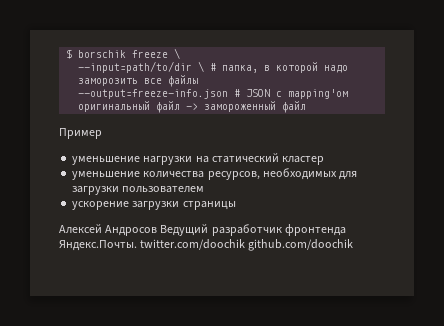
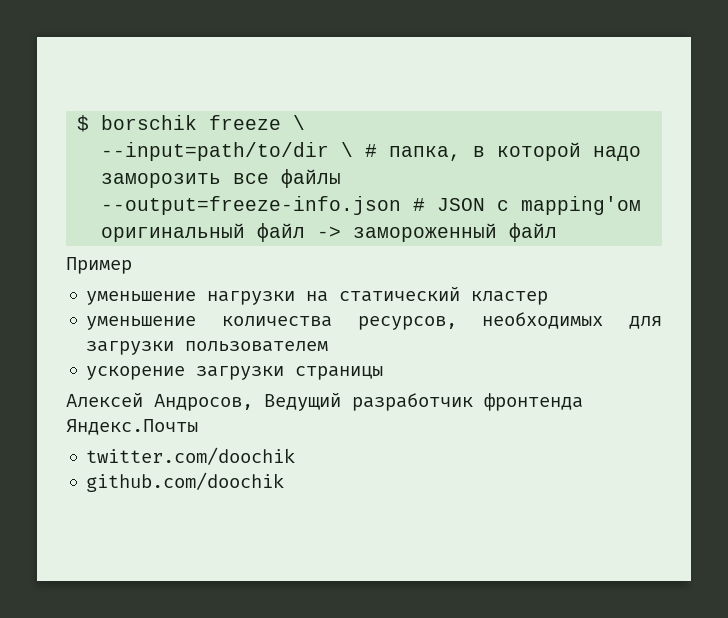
[105,225,158,236] Андросов -> [154,394,253,411] Андросов,
[59,240,137,251] Яндекс.Почты. -> [66,419,198,435] Яндекс.Почты //
(246, 244) none -> (296, 456) //

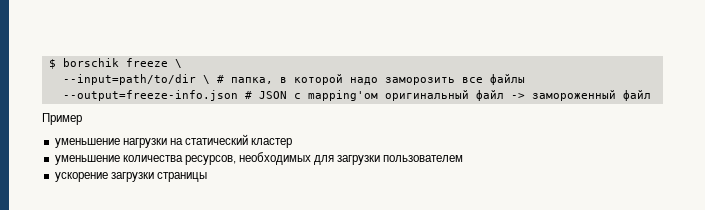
[66,392,583,411] [66,419,198,435] [86,447,296,465] [86,472,285,492] // Алексей Андросов, Ведущий разработчик фронтенда Яндекс.Почты // twitter.com/doochik // github.com/doochik -> (207, 177) none

